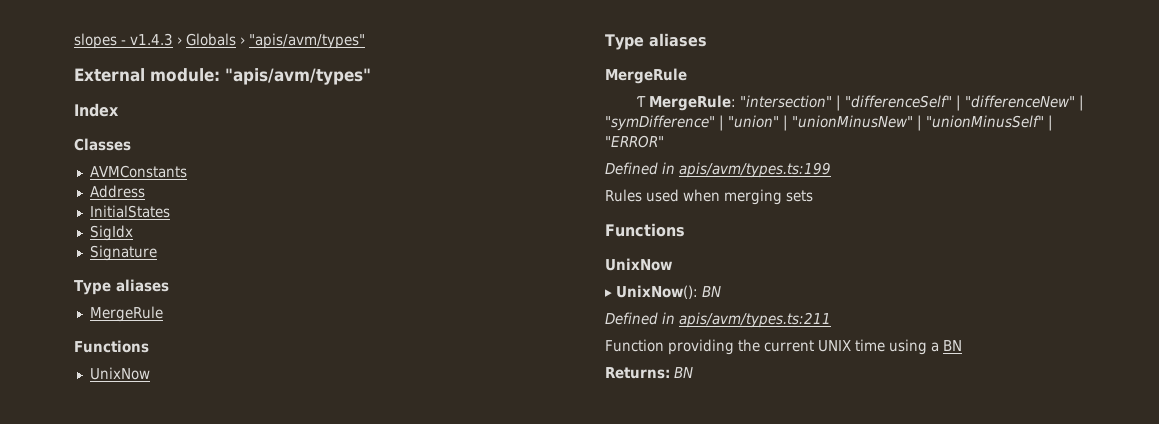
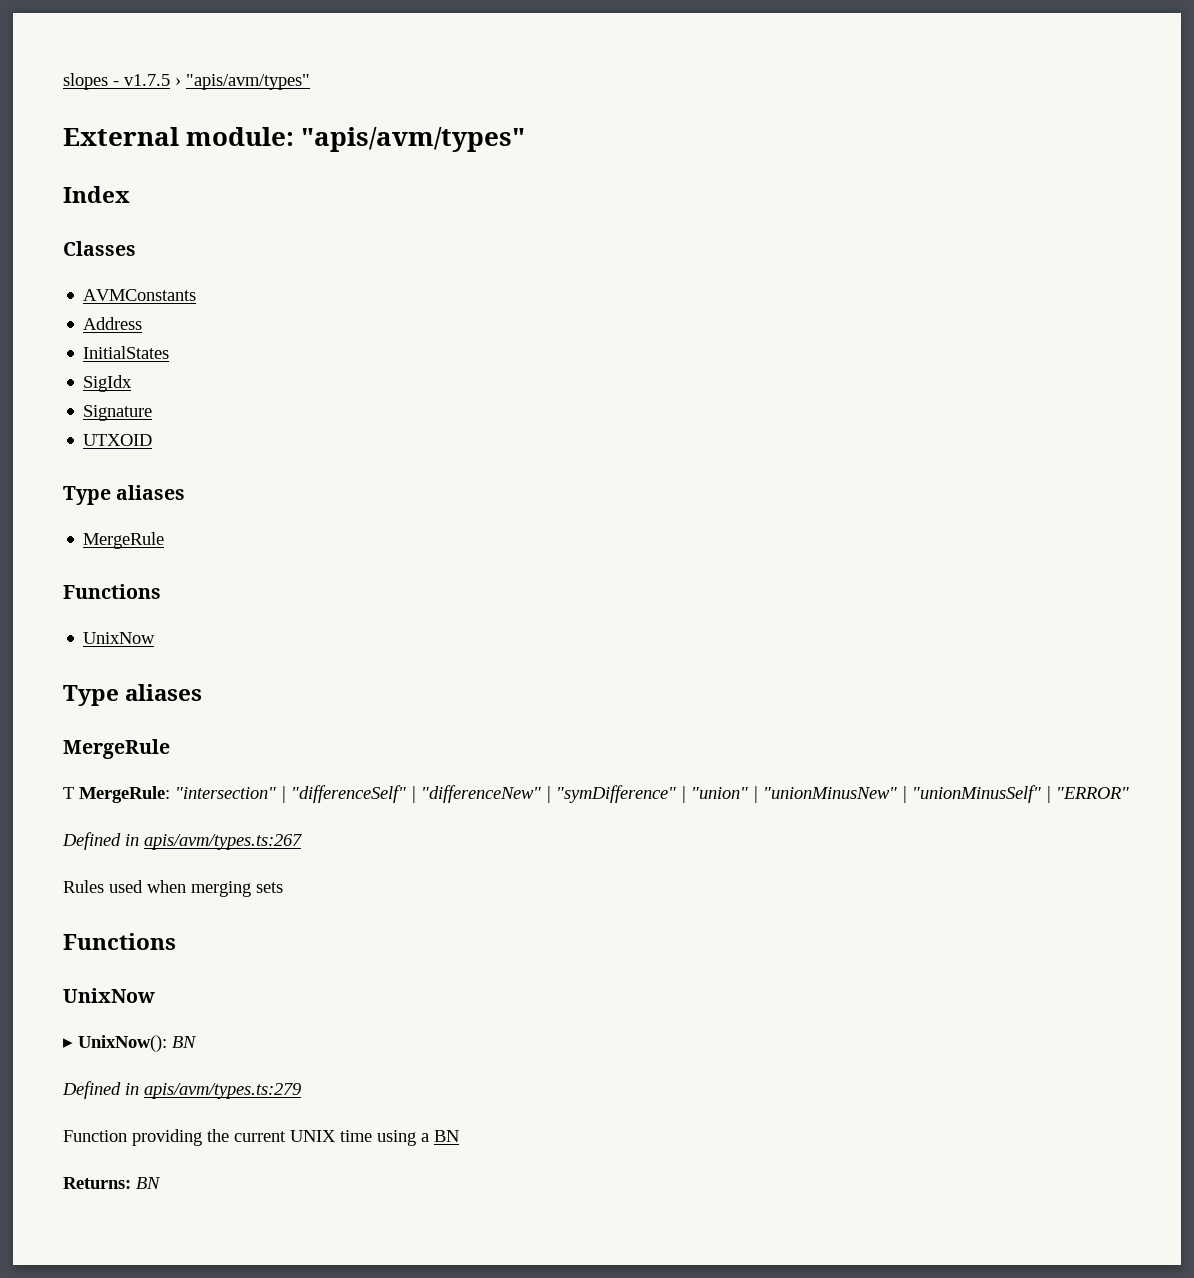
[130,33,236,46] v1.4.3 › Globals -> [124,74,170,86] v1.7.5
(157, 253) none -> [83,434,153,446] // UTXOID
[679,162,831,178] apis/avm/types.ts:199 -> [144,834,302,850] apis/avm/types.ts:267
[679,312,831,328] apis/avm/types.ts:211 -> [144,1083,301,1099] apis/avm/types.ts:279

